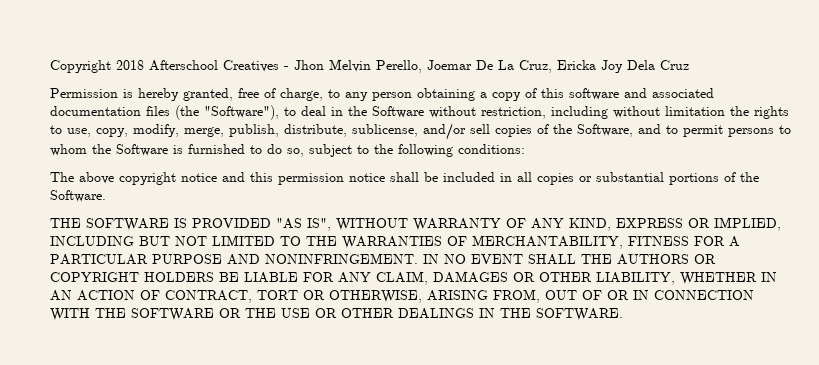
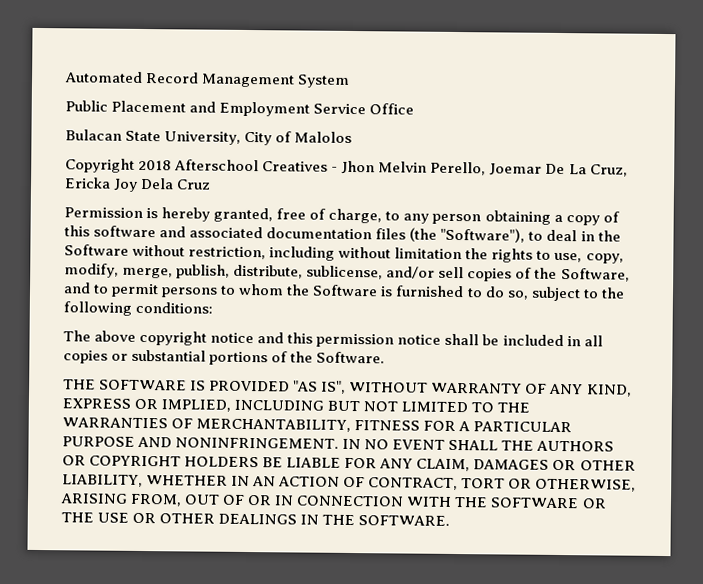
(50, 66) none -> [65,71,351,88] [65,100,415,117] [65,129,353,146] Automated Record Management System // Public Placement and Employment Service Office // Bulacan State University, City of Malolos //

